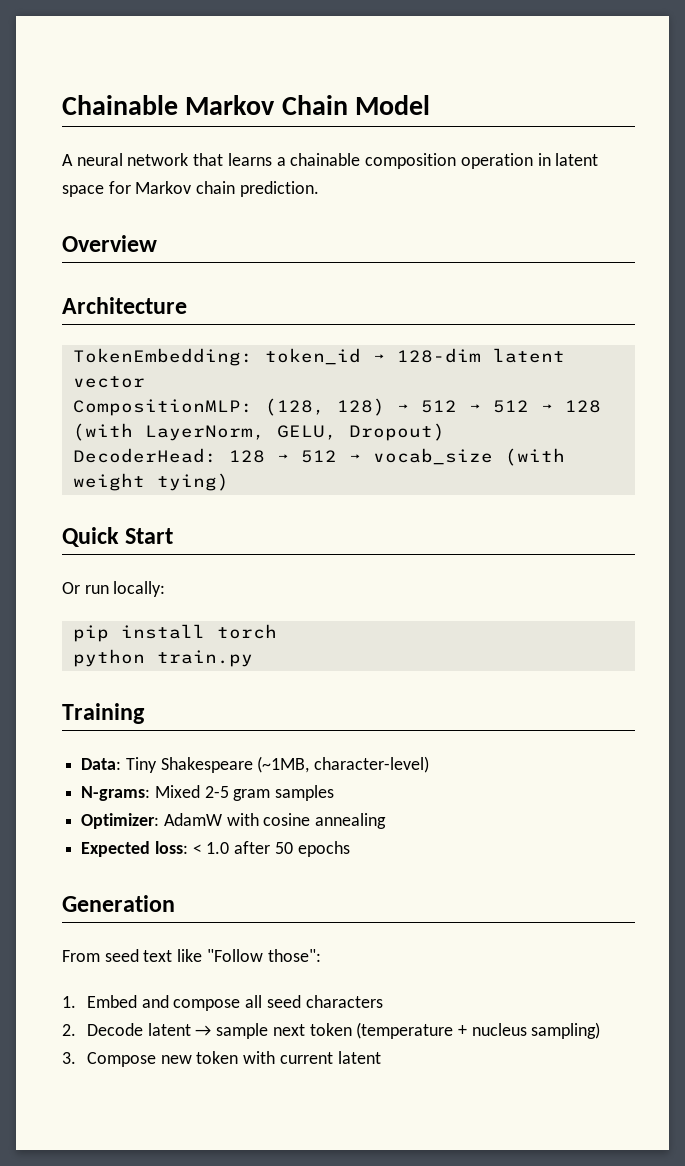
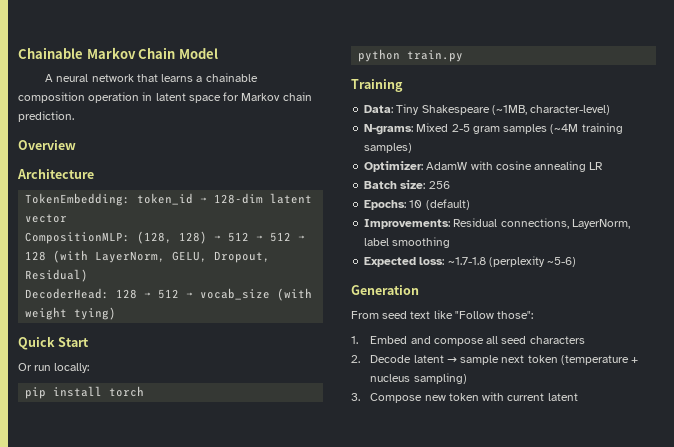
[348,423,445,441] Dropout) -> [214,251,271,263] [25,269,89,282] Dropout, Residual)
(335, 793) none -> [550,123,623,134] [364,143,413,153] (~4M training samples)
[81,841,350,857] // Expected loss: < 1.0 after 50 epochs -> [589,162,604,170] [364,180,450,189] [364,199,470,210] [364,218,630,229] [364,237,451,248] [364,256,577,267] LR // Batch size: 256 // Epochs: 10 (default) // Improvements: Residual connections, LayerNorm, label smoothing // Expected loss: ~1.7-1.8 (perplexity ~5-6)

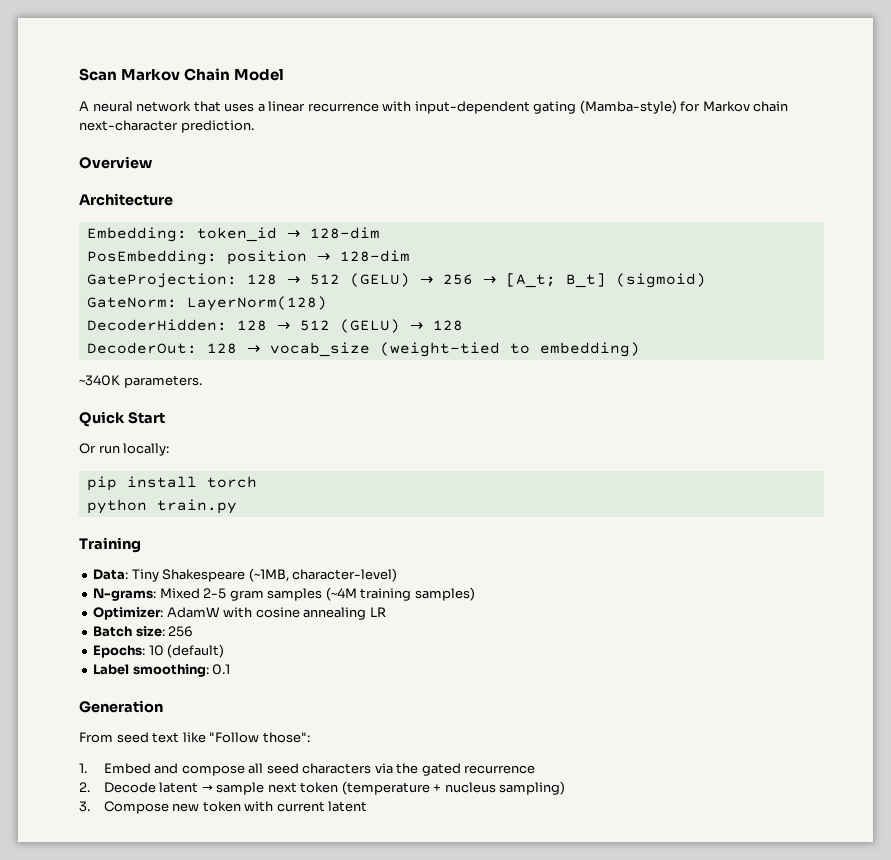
[18,47,83,59] Chainable -> [79,68,117,81] Scan
[161,73,258,82] [18,92,221,103] learns a chainable composition operation in latent space -> [224,100,677,114] uses a linear recurrence with input-dependent gating (Mamba-style)
(312, 96) none -> [79,120,178,131] next-character
[25,193,131,206] TokenEmbedding: -> [86,227,187,242] Embedding:
[270,193,313,204] [25,214,68,223] [25,231,306,244] [25,250,271,263] [25,269,89,282] [25,288,313,301] [25,307,117,320] latent vector // CompositionMLP: (128, 128) → 512 → 512 → 128 (with LayerNorm, GELU, Dropout, Residual) // DecoderHead: 128 → 512 → vocab_size (with weight tying) -> [86,250,410,265] [86,273,706,288] [86,296,327,311] [86,319,463,333] [86,342,640,357] [79,375,202,388] // PosEmbedding: position → 128-dim // GateProjection: 128 → 512 (GELU) → 256 → [A_t; B_t] (sigmoid) // GateNorm: LayerNorm(128) // DecoderHidden: 128 → 512 (GELU) → 128 // DecoderOut: 128 → vocab_size (weight-tied to embedding) // ~340K parameters.
[364,218,630,229] [364,237,451,248] [364,256,577,267] Improvements: Residual connections, LayerNorm, label smoothing // Expected loss: ~1.7-1.8 (perplexity ~5-6) -> [93,664,231,677] Label smoothing: 0.1
(585, 340) none -> [374,763,536,776] via the gated recurrence

